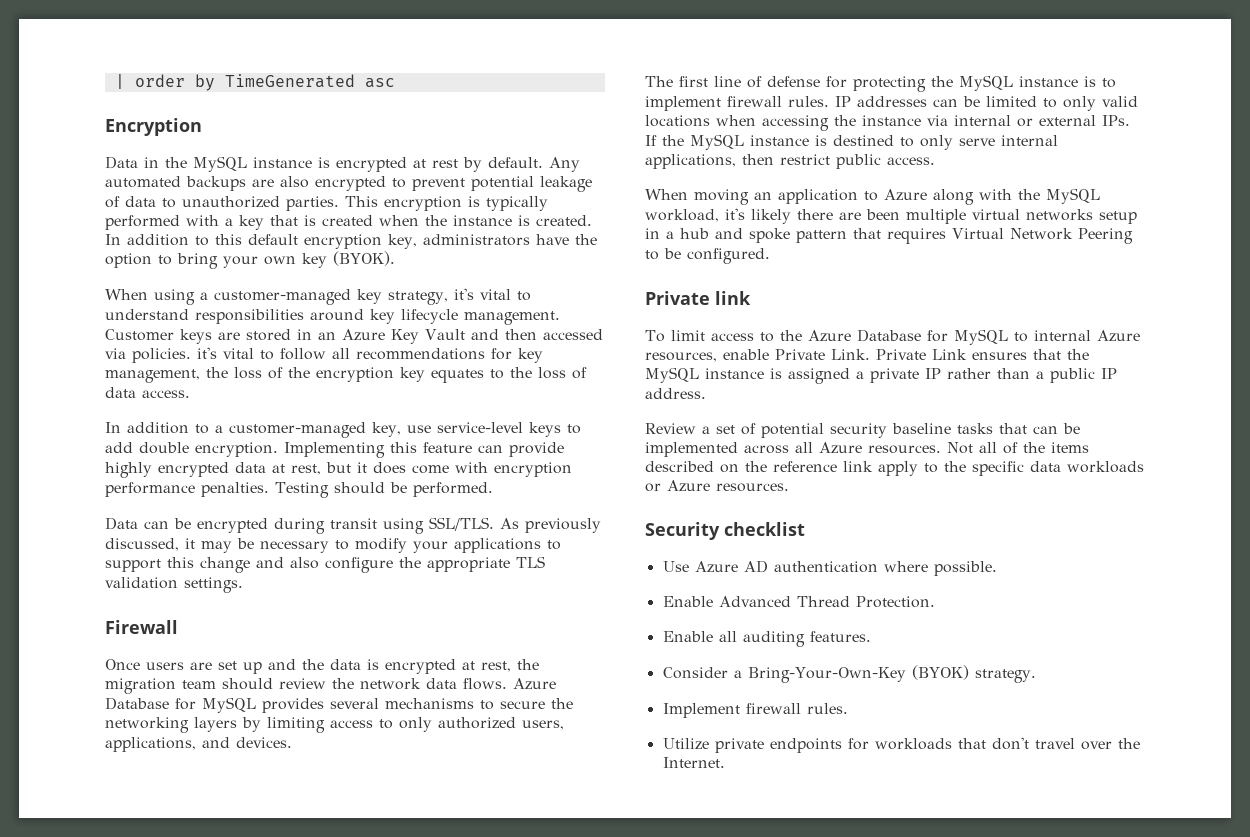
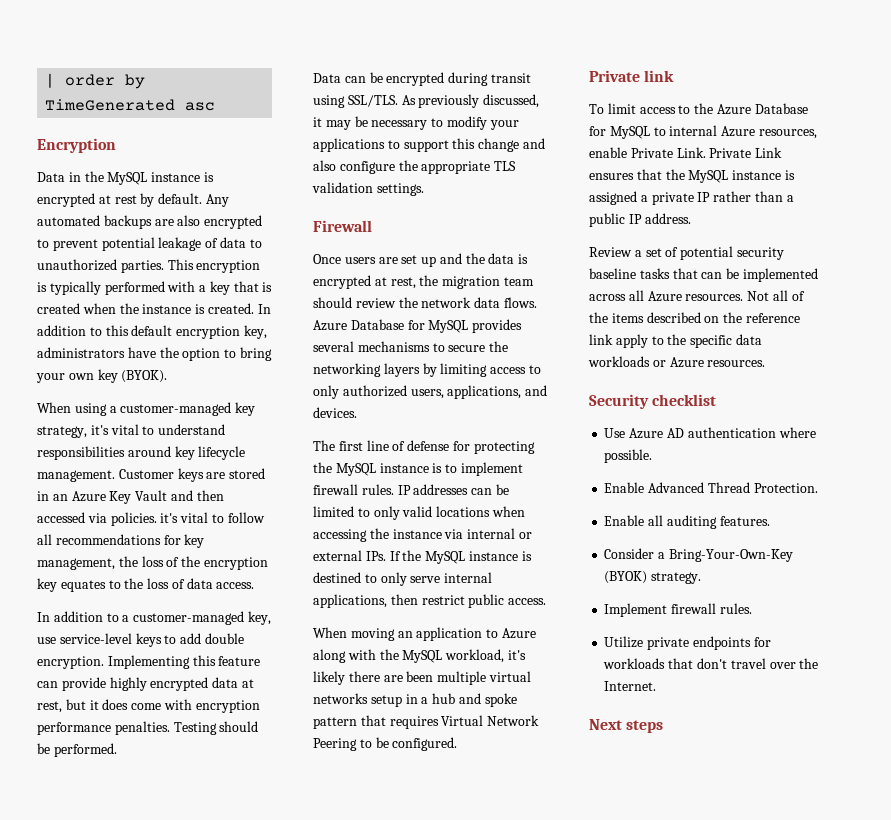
(725, 762) none -> [589,719,664,733] // Next steps

